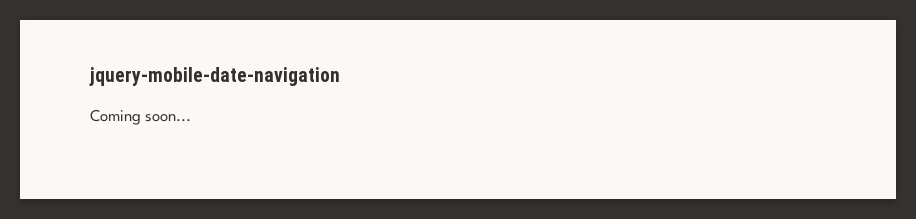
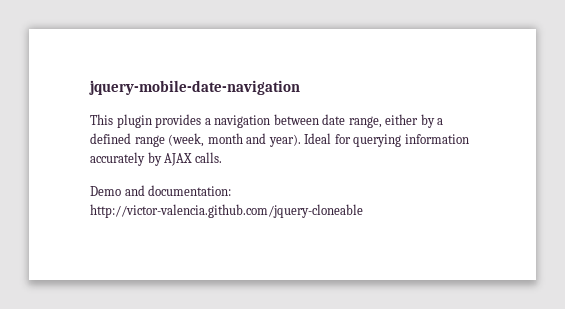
[90,109,192,125] Coming soon... -> [90,114,444,128] [90,133,469,147] [90,152,222,166] [90,185,232,196] [90,204,363,218] This plugin provides a navigation between date range, either by a defined range (week, month and year). Ideal for querying information accurately by AJAX calls. // Demo and documentation: http://victor-valencia.github.com/jquery-cloneable

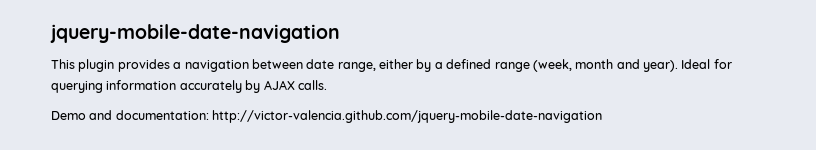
[90,204,363,218] http://victor-valencia.github.com/jquery-cloneable -> [212,110,603,123] http://victor-valencia.github.com/jquery-mobile-date-navigation

